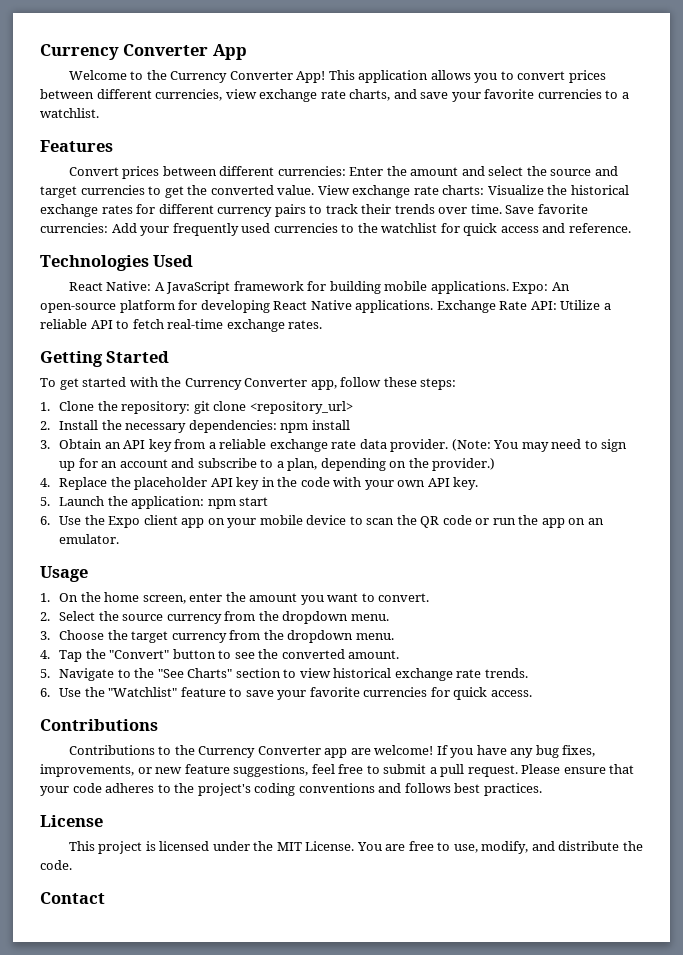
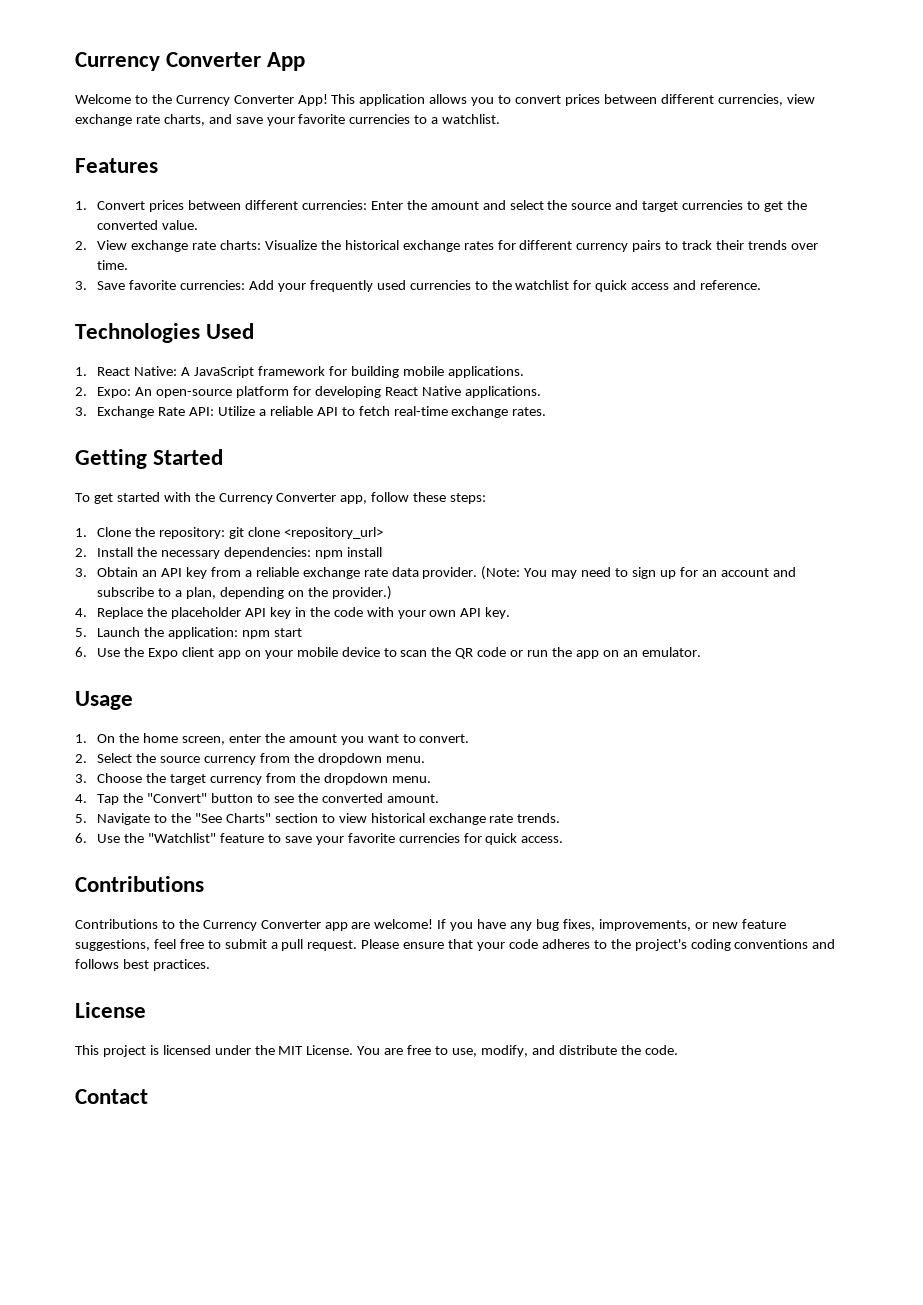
(113, 146) none -> [75,201,87,210] 1.
(315, 190) none -> [75,241,87,250] // 2.
(502, 209) none -> [75,281,87,290] // 3.
(194, 261) none -> [75,367,87,376] 1.
(509, 287) none -> [75,387,87,396] // 2.
(434, 306) none -> [75,407,87,416] // 3.

